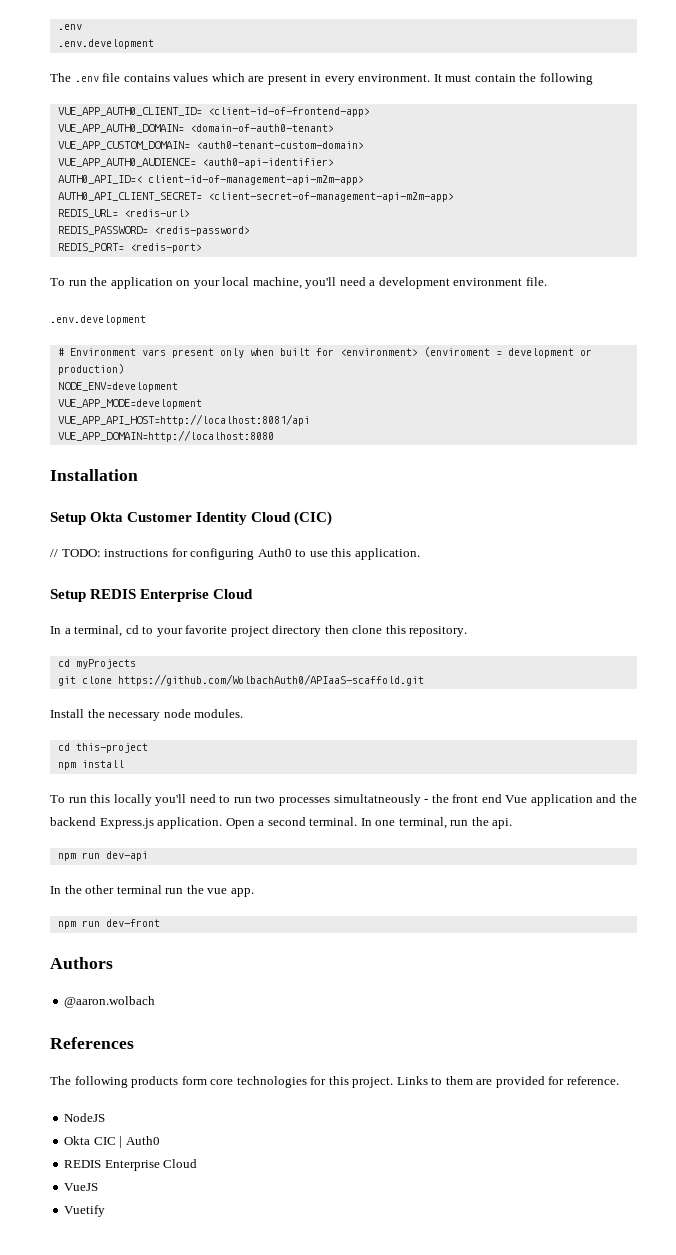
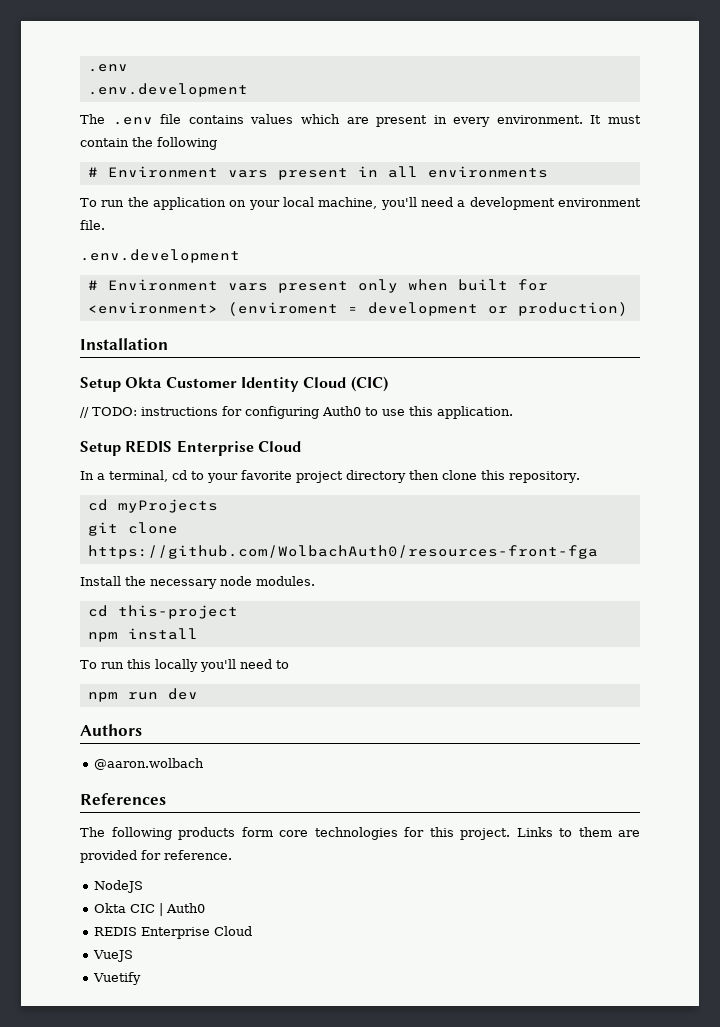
[57,107,370,117] [57,124,334,133] [57,141,364,150] [57,158,334,168] [57,175,364,185] [57,192,454,202] [57,209,190,218] [57,226,250,236] [57,243,202,253] VUE_APP_AUTH0_CLIENT_ID= <client-id-of-frontend-app> // VUE_APP_AUTH0_DOMAIN= <domain-of-auth0-tenant> // VUE_APP_CUSTOM_DOMAIN= <auth0-tenant-custom-domain> // VUE_APP_AUTH0_AUDIENCE= <auth0-api-identifier> // AUTH0_API_ID=< client-id-of-management-api-m2m-app> // AUTH0_API_CLIENT_SECRET= <client-secret-of-management-api-m2m-app> // REDIS_URL= <redis-url> // REDIS_PASSWORD= <redis-password> // REDIS_PORT= <redis-port> -> [87,166,548,180] # Environment vars present in all environments
[57,382,178,392] [57,399,202,409] [57,414,310,426] [57,430,274,442] // NODE_ENV=development // VUE_APP_MODE=development // VUE_APP_API_HOST=http://localhost:8081/api // VUE_APP_DOMAIN=http://localhost:8080 -> (628, 309) none
[117,674,424,686] https://github.com/WolbachAuth0/APIaaS-scaffold.git -> [87,545,598,559] https://github.com/WolbachAuth0/resources-front-fga
[233,794,637,806] [50,817,513,829] [57,851,148,861] [50,885,254,897] [57,919,160,929] run two processes simultatneously - the front end Vue application and the backend Express.js application. Open a second terminal. In one terminal, run the api. // npm run dev-api // In the other terminal run the vue app. // npm run dev-front -> [87,688,198,702] // npm run dev

